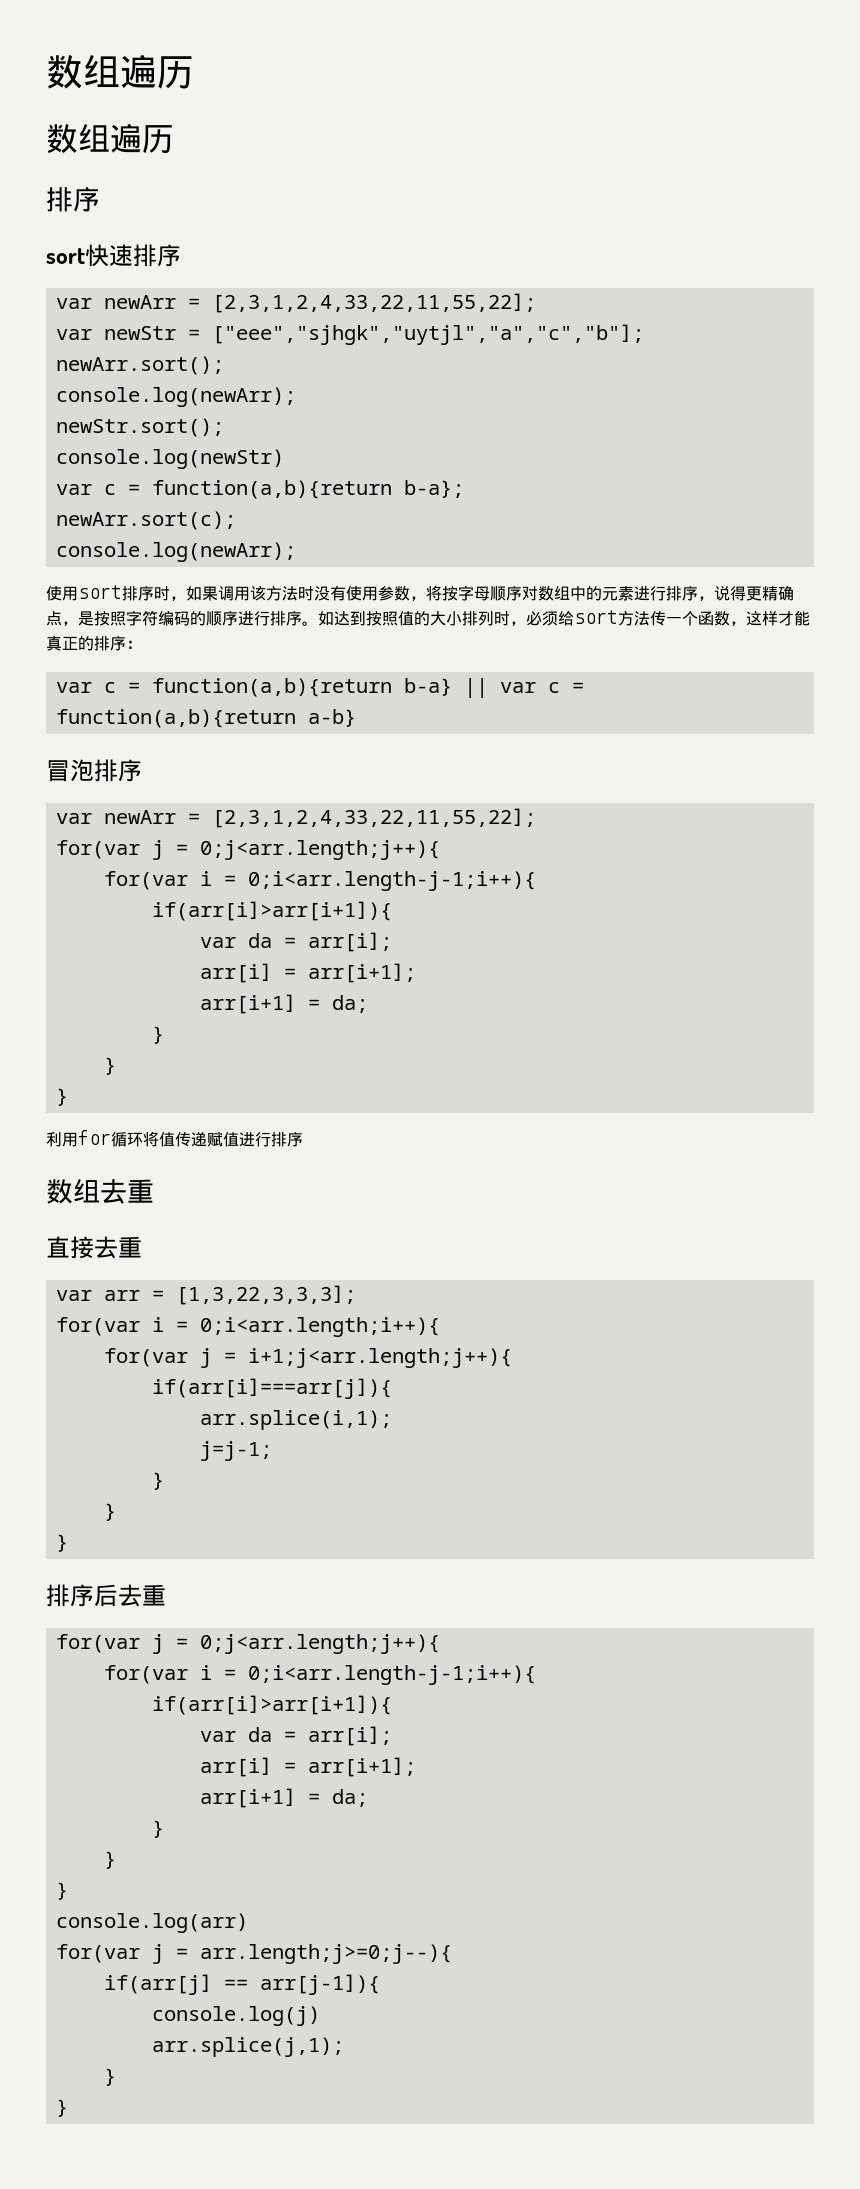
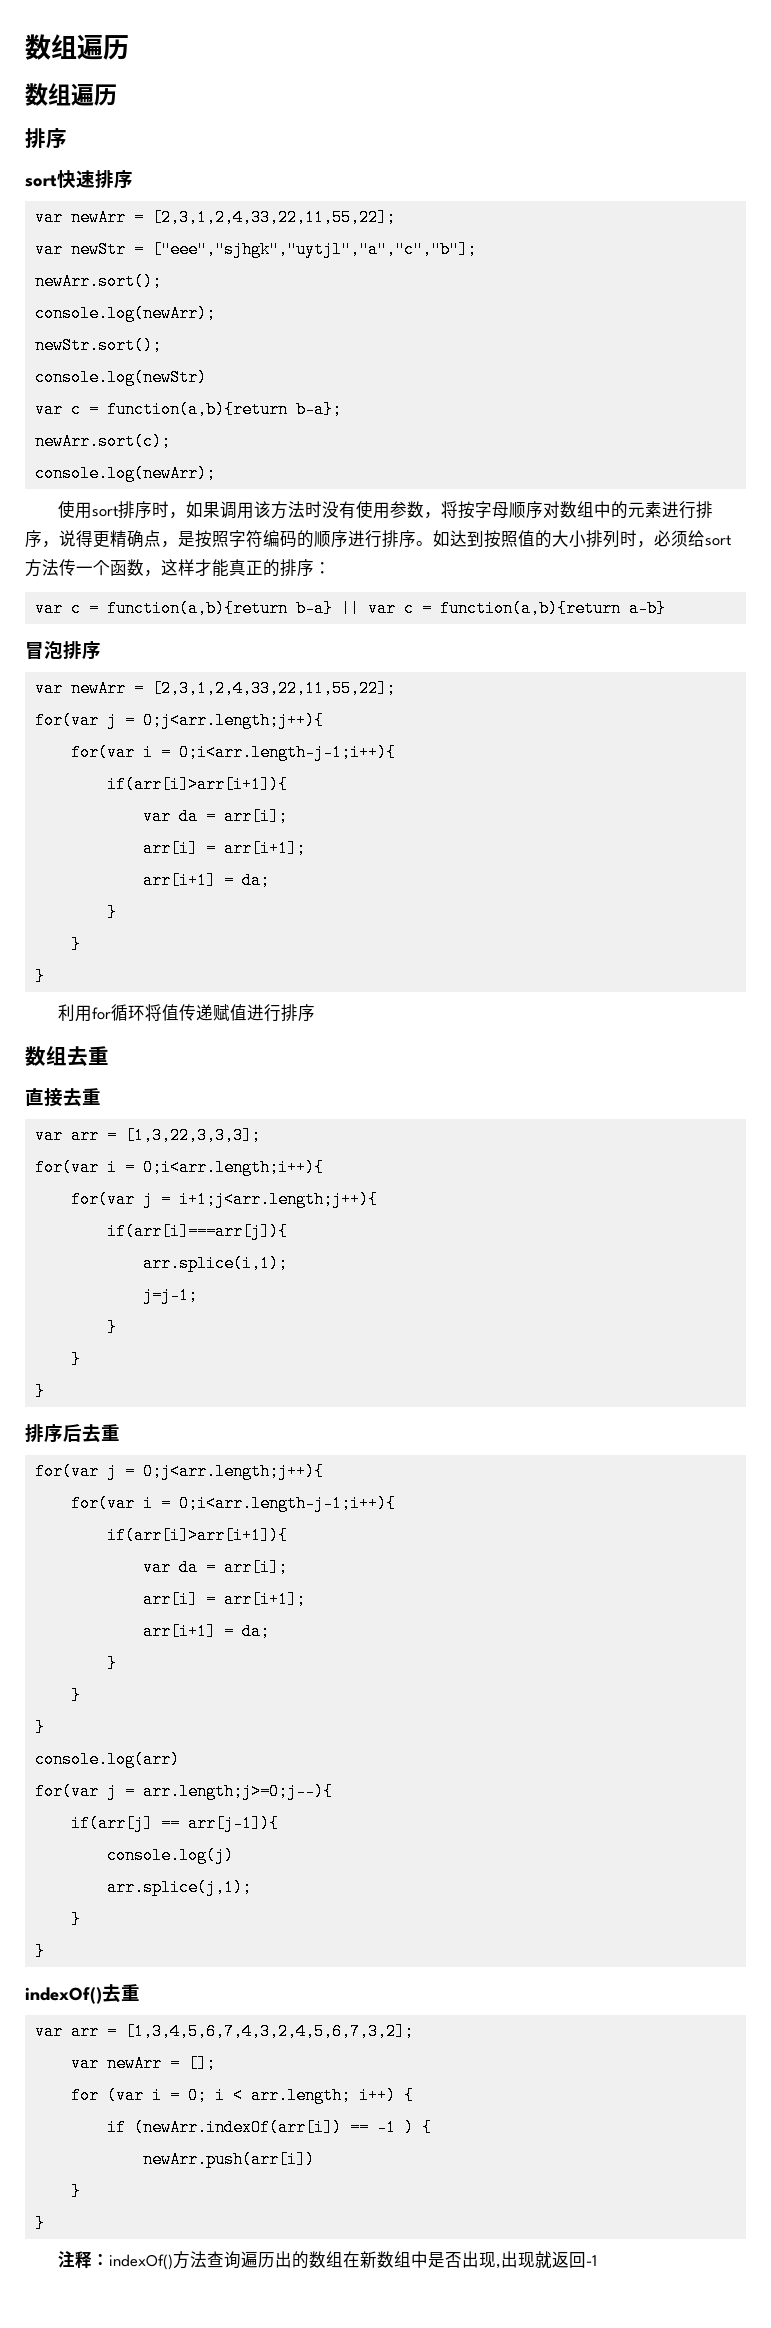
(68, 2108) none -> [25,1984,140,2004] [34,2023,414,2040] [70,2055,216,2072] [70,2087,414,2104] [106,2119,432,2136] [142,2151,315,2168] [70,2183,81,2200] [34,2215,45,2232] [58,2251,598,2270] // indexOf()去重 // var arr = [1,3,4,5,6,7,4,3,2,4,5,6,7,3,2]; // var newArr = []; // for (var i = 0; i < arr.length; i++) { // if (newArr.indexOf(arr[i]) == -1 ) { // newArr.push(arr[i]) // } // } // 注释：indexOf()方法查询遍历出的数组在新数组中是否出现,出现就返回-1

